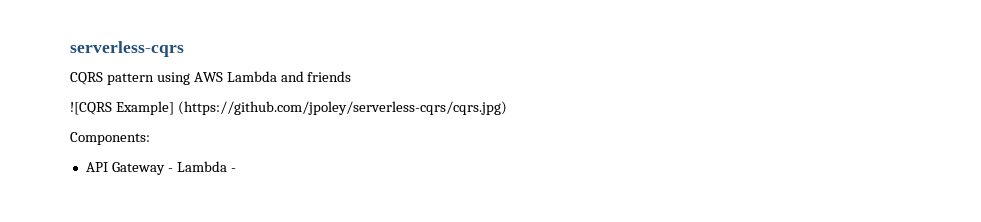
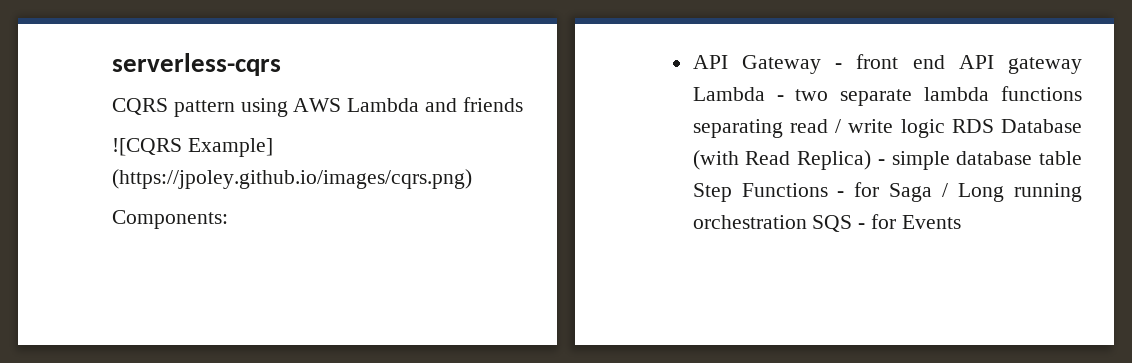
[177,101,507,115] (https://github.com/jpoley/serverless-cqrs/cqrs.jpg) -> [112,169,472,189] (https://jpoley.github.io/images/cqrs.png)
[176,161,236,172] Lambda - -> [856,54,1082,74] [692,86,1082,106] [692,119,1082,138] [692,150,1082,170] [692,182,1082,202] [692,214,961,232] front end API gateway Lambda - two separate lambda functions separating read / write logic RDS Database (with Read Replica) - simple database table Step Functions - for Saga / Long running orchestration SQS - for Events

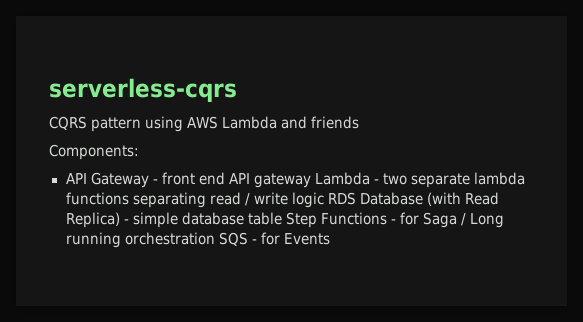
[112,138,273,157] [112,169,472,189] // ![CQRS Example] (https://jpoley.github.io/images/cqrs.png) -> (360, 122) none

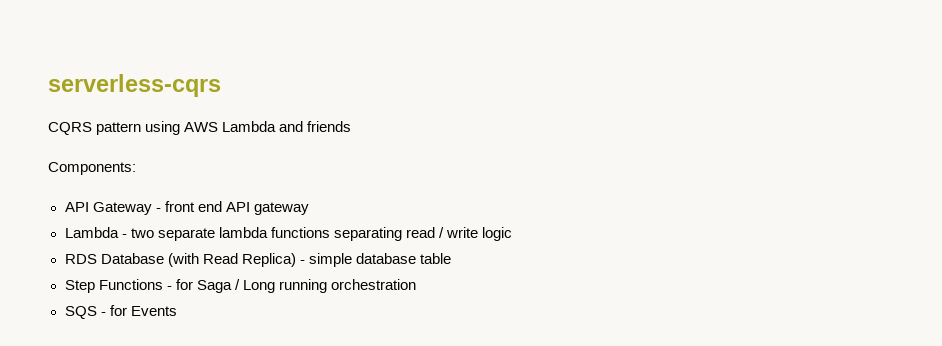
(311, 180) none -> (309, 208) //
(324, 200) none -> (512, 234) //
(282, 218) none -> (451, 258) //
(215, 238) none -> (416, 284) //

